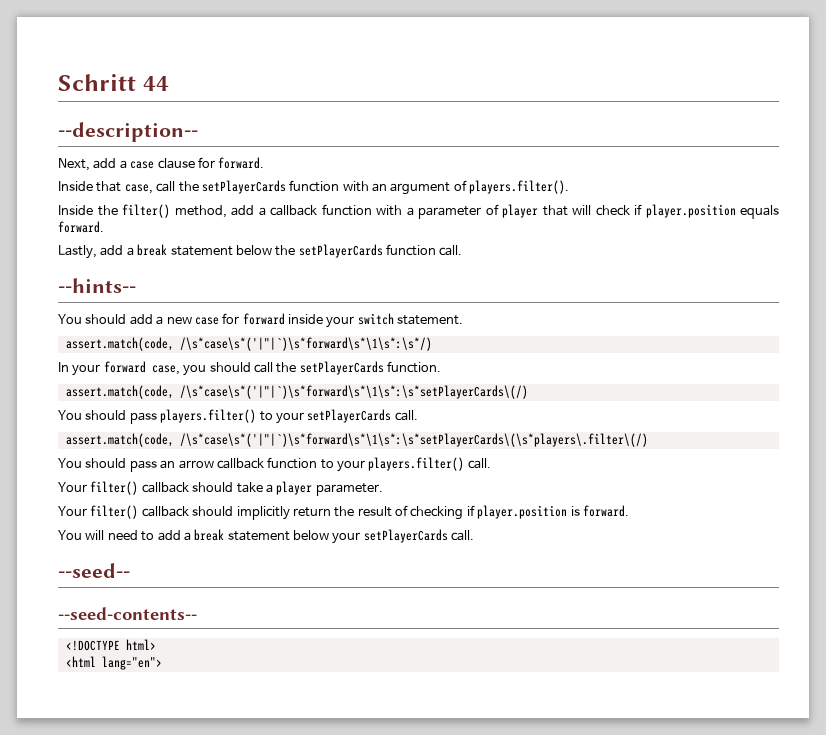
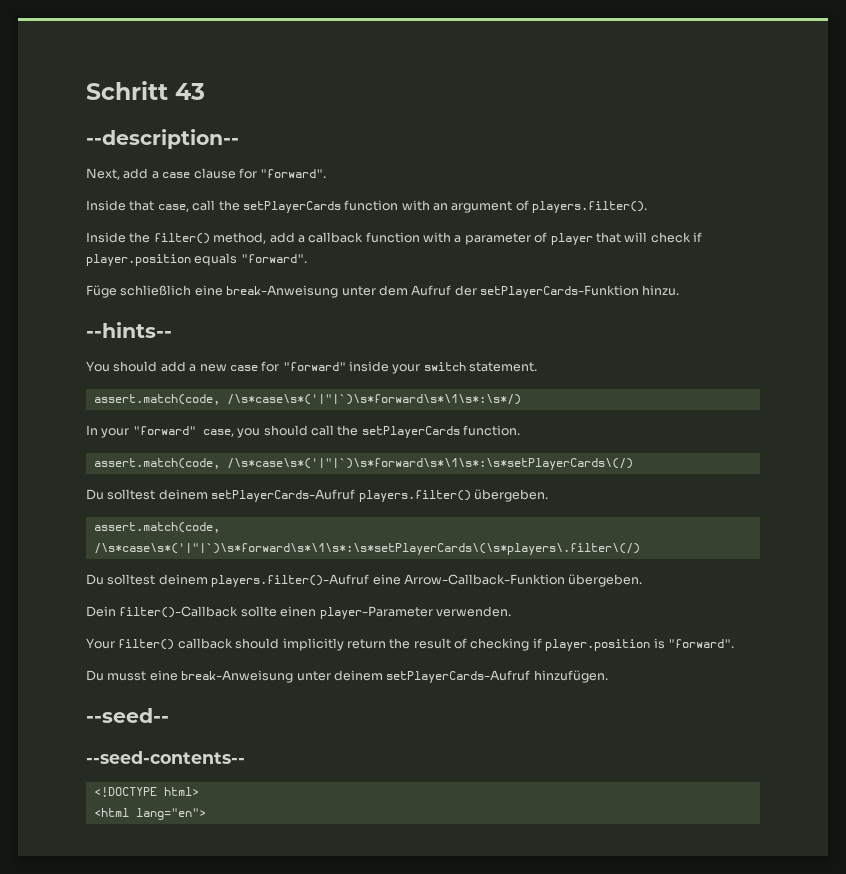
[142,76,169,91] 44 -> [175,83,205,100] 43
[218,157,265,169] forward. -> [260,169,327,178] "forward".
[58,221,104,233] [58,244,463,259] forward. // Lastly, add a break statement below the setPlayerCards function call. -> [240,254,307,263] [86,285,680,298] "forward". // Füge schließlich eine break-Anweisung unter dem Aufruf der setPlayerCards-Funktion hinzu.
[242,313,285,325] forward -> [282,362,346,371] "forward"
[103,361,146,373] forward -> [132,426,196,435] "forward"
[58,409,418,424] [65,433,648,447] [58,457,491,472] [58,481,383,496] You should pass players.filter() to your setPlayerCards call. // assert.match(code, /\s*case\s*('|"|`)\s*forward\s*\1\s*:\s*setPlayerCards\(\s*players\.filter\(/) // You should pass an arrow callback function to your players.filter() call. // Your filter() callback should take a player parameter. -> [86,489,548,502] [93,522,220,533] [93,543,640,555] [86,574,643,587] [86,606,511,619] Du solltest deinem setPlayerCards-Aufruf players.filter() übergeben. // assert.match(code, /\s*case\s*('|"|`)\s*forward\s*\1\s*:\s*setPlayerCards\(\s*players\.filter\(/) // Du solltest deinem players.filter()-Aufruf eine Arrow-Callback-Funktion übergeben. // Dein filter()-Callback sollte einen player-Parameter verwenden.
[582,505,629,517] [58,529,475,544] forward. // You will need to add a break statement below your setPlayerCards call. -> [667,639,734,648] [86,670,608,683] "forward". // Du musst eine break-Anweisung unter deinem setPlayerCards-Aufruf hinzufügen.

